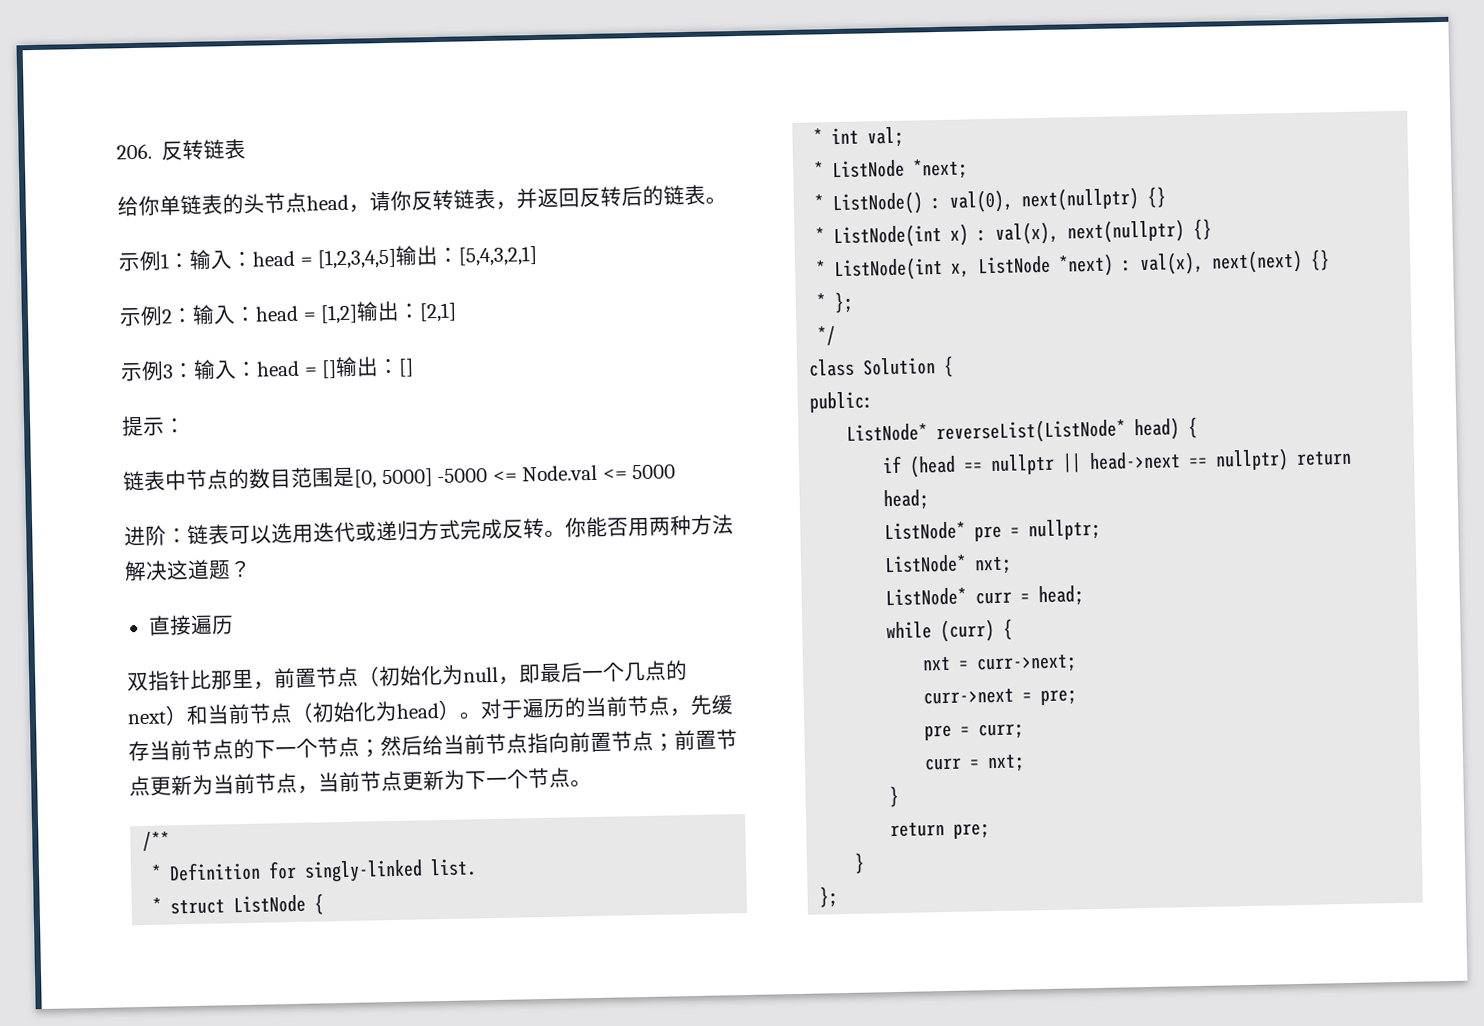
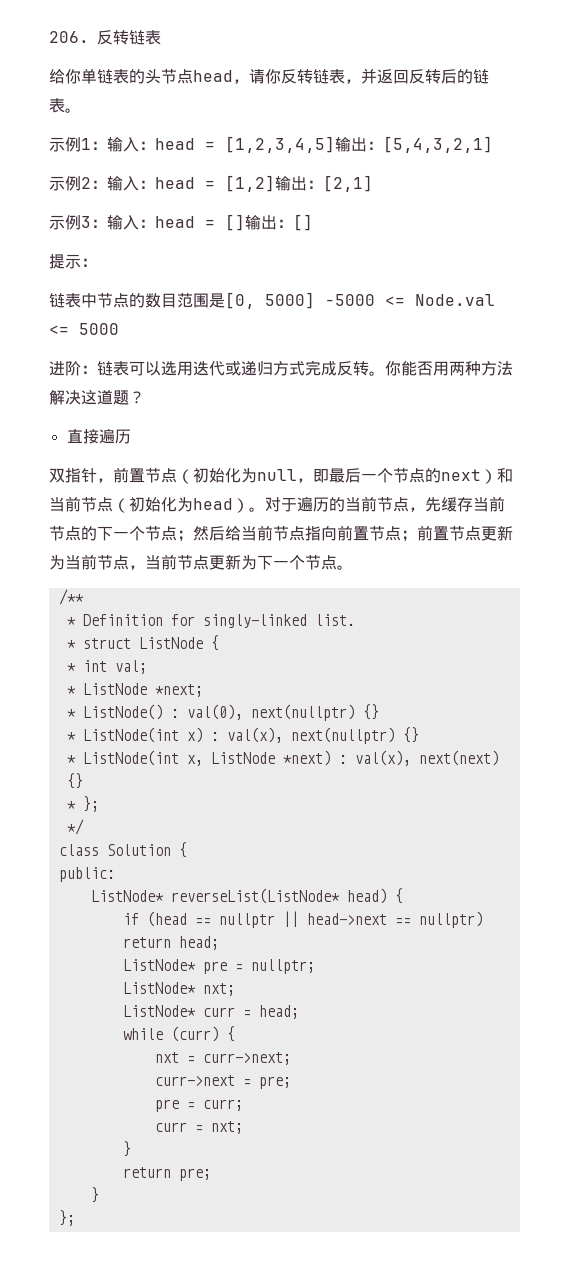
[190,669,254,690] 比那里 -> (97, 475) none
[623,661,646,682] 几 -> [393,468,409,483] 节

